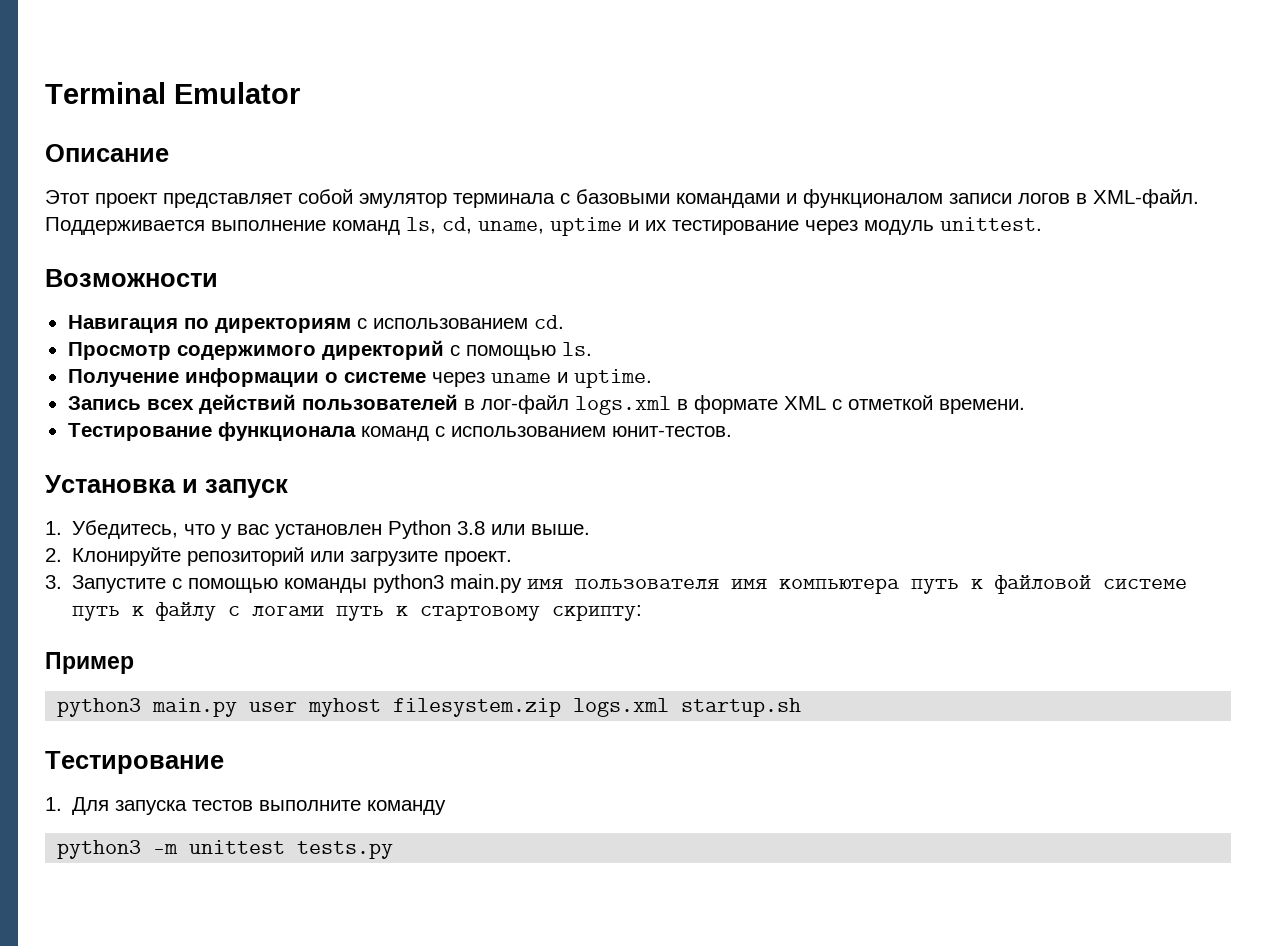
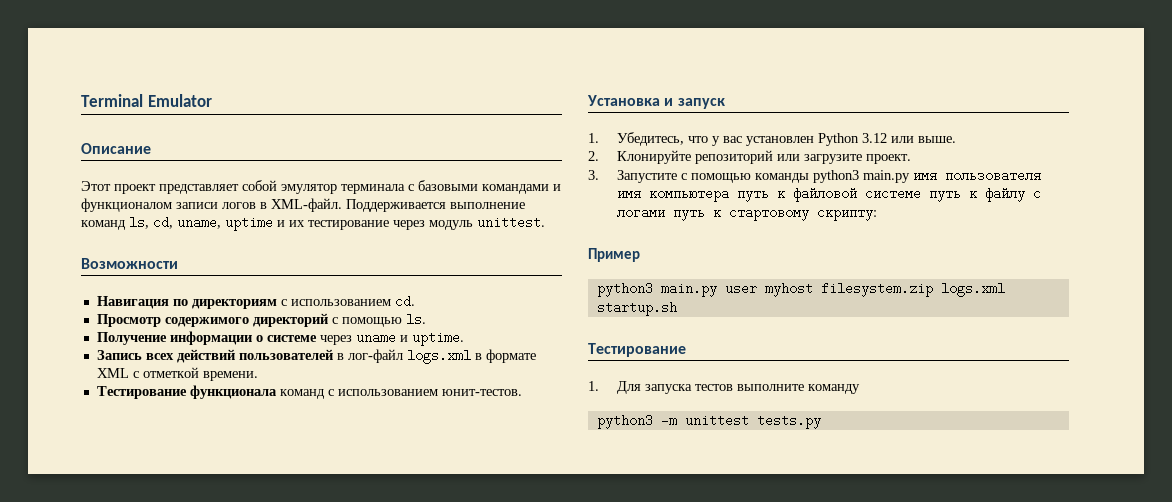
[457,521,486,535] 3.8 -> [861,133,887,143] 3.12

